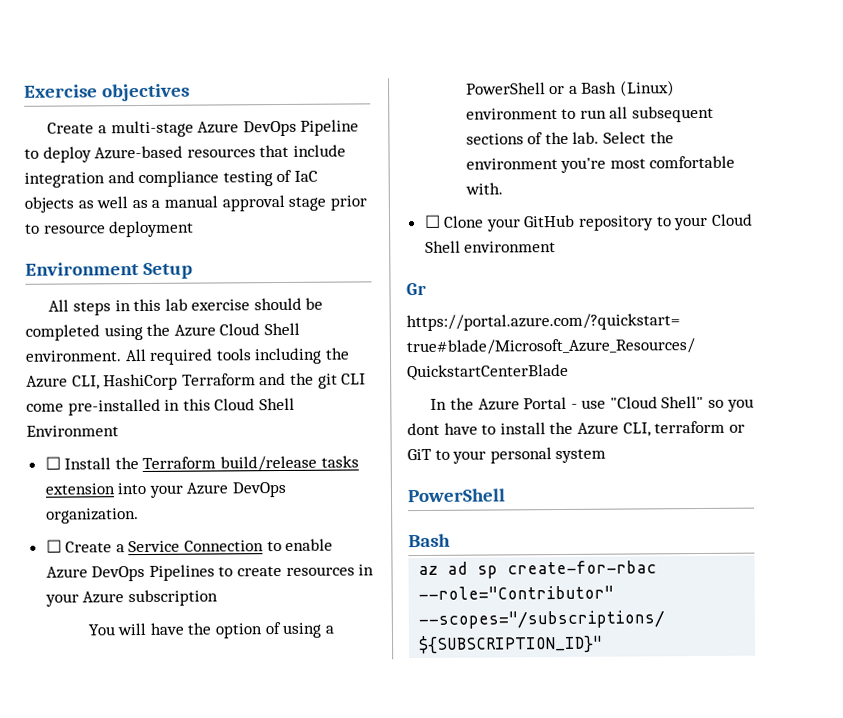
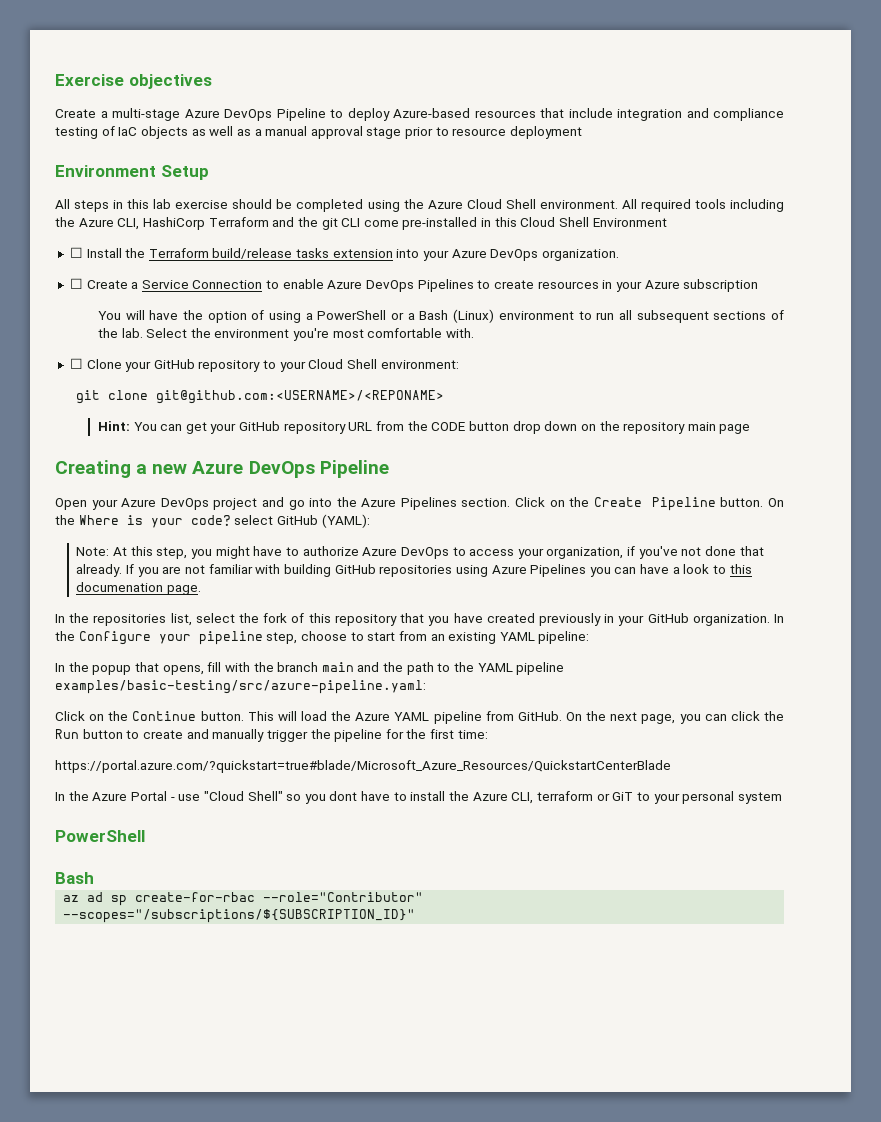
[464,241,557,253] [406,282,427,296] environment // Gr -> [380,360,459,369] [76,390,445,404] [97,421,751,434] [55,460,389,478] [55,497,784,511] [55,514,370,528] [76,546,764,559] [76,564,752,577] [76,582,202,595] [55,613,785,626] [55,631,590,645] [55,662,565,675] [55,680,426,694] [55,711,784,724] [55,729,488,742] environment: // git clone git@github.com:<USERNAME>/<REPONAME> // Hint: You can get your GitHub repository URL from the CODE button drop down on the repository main page // Creating a new Azure DevOps Pipeline // Open your Azure DevOps project and go into the Azure Pipelines section. Click on the Create Pipeline button. On the Where is your code? select GitHub (YAML): // Note: At this step, you might have to authorize Azure DevOps to access your organization, if you've not done that already. If you are not familiar with building GitHub repositories using Azure Pipelines you can have a look to this documenation page. // In the repositories list, select the fork of this repository that you have created previously in your GitHub organization. In the Configure your pipeline step, choose to start from an existing YAML pipeline: // In the popup that opens, fill with the branch main and the path to the YAML pipeline examples/basic-testing/src/azure-pipeline.yaml: // Click on the Continue button. This will load the Azure YAML pipeline from GitHub. On the next page, you can click the Run button to create and manually trigger the pipeline for the first time:

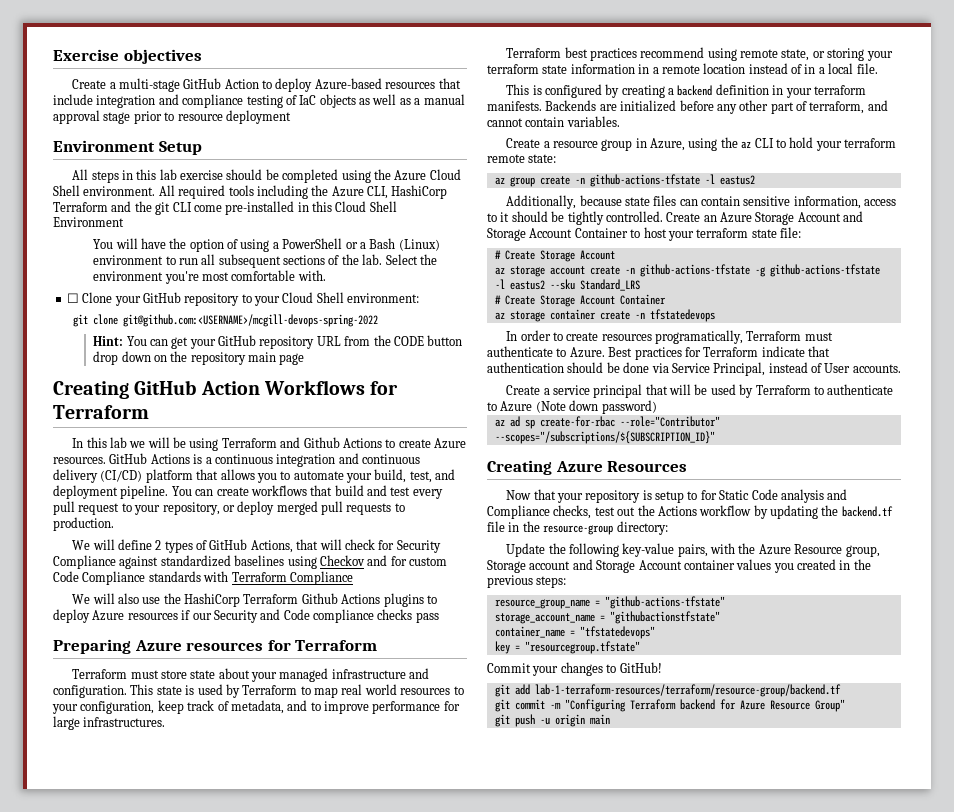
[184,108,326,121] Azure DevOps Pipeline -> [183,78,259,89] GitHub Action
[69,247,619,261] [69,278,759,292] // ☐ Install the Terraform build/release tasks extension into your Azure DevOps organization. // ☐ Create a Service Connection to enable Azure DevOps Pipelines to create resources in your Azure subscription -> (124, 222) none
[156,390,445,404] git@github.com:<USERNAME>/<REPONAME> -> [123,314,379,327] git@github.com:<USERNAME>/mcgill-devops-spring-2022
[136,460,389,478] [55,497,784,511] [55,514,370,528] [76,546,764,559] [76,564,752,577] [76,582,202,595] [55,613,785,626] [55,631,590,645] [55,662,565,675] [55,680,426,694] [55,711,784,724] [55,729,488,742] [55,760,671,773] [55,791,782,804] [55,830,145,842] [55,872,94,884] a new Azure DevOps Pipeline // Open your Azure DevOps project and go into the Azure Pipelines section. Click on the Create Pipeline button. On the Where is your code? select GitHub (YAML): // Note: At this step, you might have to authorize Azure DevOps to access your organization, if you've not done that already. If you are not familiar with building GitHub repositories using Azure Pipelines you can have a look to this documenation page. // In the repositories list, select the fork of this repository that you have created previously in your GitHub organization. In the Configure your pipeline step, choose to start from an existing YAML pipeline: // In the popup that opens, fill with the branch main and the path to the YAML pipeline examples/basic-testing/src/azure-pipeline.yaml: // Click on the Continue button. This will load the Azure YAML pipeline from GitHub. On the next page, you can click the Run button to create and manually trigger the pipeline for the first time: // https://portal.azure.com/?quickstart=true#blade/Microsoft_Azure_Resources/QuickstartCenterBlade // In the Azure Portal - use "Cloud Shell" so you dont have to install the Azure CLI, terraform or GiT to your personal system // PowerShell // Bash -> [134,380,399,395] [53,405,149,419] [72,437,467,451] [53,453,420,467] [53,469,456,483] [53,485,443,499] [53,501,405,515] [53,517,114,531] [72,539,441,553] [53,555,447,569] [53,571,353,585] [72,593,437,607] [53,609,439,623] [53,639,378,654] [72,668,430,682] [53,684,464,698] [52,700,460,714] [53,716,166,730] [506,47,893,61] [487,63,878,74] [506,84,866,98] [487,100,888,114] [487,116,620,127] [506,137,897,151] [487,154,557,163] [494,174,755,187] [506,195,897,209] [487,211,864,225] [487,227,801,241] [494,250,615,262] [494,264,880,277] [494,279,640,291] [494,294,666,307] [494,309,715,322] [506,330,833,344] [487,346,830,360] [487,362,901,376] [506,384,894,398] [487,400,657,414] GitHub Action Workflows for Terraform // In this lab we will be using Terraform and Github Actions to create Azure resources. GitHub Actions is a continuous integration and continuous delivery (CI/CD) platform that allows you to automate your build, test, and deployment pipeline. You can create workflows that build and test every pull request to your repository, or deploy merged pull requests to production. // We will define 2 types of GitHub Actions, that will check for Security Compliance against standardized baselines using Checkov and for custom Code Compliance standards with Terraform Compliance // We will also use the HashiCorp Terraform Github Actions plugins to deploy Azure resources if our Security and Code compliance checks pass // Preparing Azure resources for Terraform // Terraform must store state about your managed infrastructure and configuration. This state is used by Terraform to map real world resources to your configuration, keep track of metadata, and to improve performance for large infrastructures. // Terraform best practices recommend using remote state, or storing your terraform state information in a remote location instead of in a local file. // This is configured by creating a backend definition in your terraform manifests. Backends are initialized before any other part of terraform, and cannot contain variables. // Create a resource group in Azure, using the az CLI to hold your terraform remote state: // az group create -n github-actions-tfstate -l eastus2 // Additionally, because state files can contain sensitive information, access to it should be tightly controlled. Create an Azure Storage Account and Storage Account Container to host your terraform state file: // # Create Storage Account // az storage account create -n github-actions-tfstate -g github-actions-tfstate -l eastus2 --sku Standard_LRS // # Create Storage Account Container // az storage container create -n tfstatedevops // In order to create resources programatically, Terraform must authenticate to Azure. Best practices for Terraform indicate that authentication should be done via Service Principal, instead of User accounts. // Create a service principal that will be used by Terraform to authenticate to Azure (Note down password)
(416, 916) none -> [487,460,688,475] [506,489,848,503] [487,505,893,519] [487,521,668,535] [506,543,880,557] [487,559,871,573] [487,575,567,588] [494,596,725,609] [494,611,720,624] [494,626,655,639] [494,641,640,654] [487,662,662,676] [494,684,841,697] [494,699,845,712] [494,714,610,727] // Creating Azure Resources // Now that your repository is setup to for Static Code analysis and Compliance checks, test out the Actions workflow by updating the backend.tf file in the resource-group directory: // Update the following key-value pairs, with the Azure Resource group, Storage account and Storage Account container values you created in the previous steps: // resource_group_name = "github-actions-tfstate" // storage_account_name = "githubactionstfstate" // container_name = "tfstatedevops" // key = "resourcegroup.tfstate" // Commit your changes to GitHub! // git add lab-1-terraform-resources/terraform/resource-group/backend.tf // git commit -m "Configuring Terraform backend for Azure Resource Group" // git push -u origin main

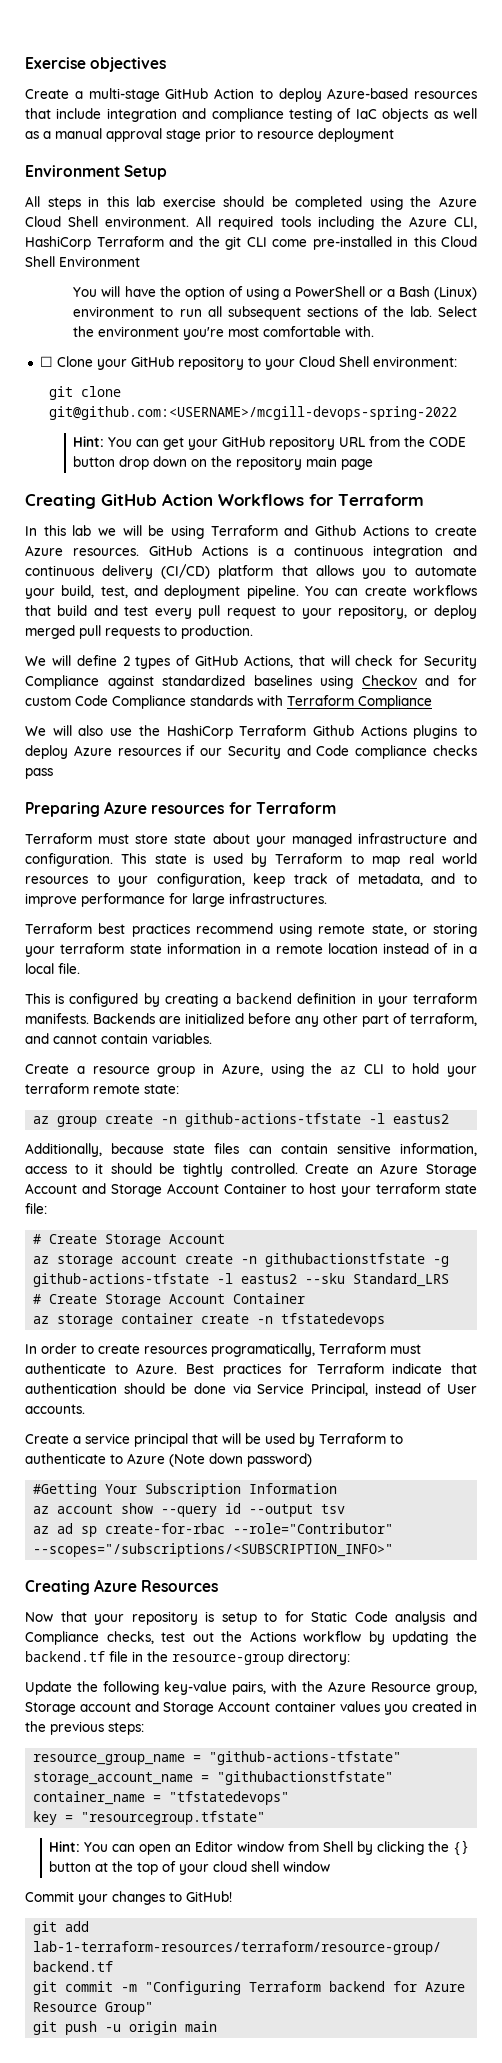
[639,264,750,277] github-actions-tfstate -> [265,1253,426,1267] githubactionstfstate
(657, 407) none -> [33,1483,338,1497] [33,1503,346,1517] // #Getting Your Subscription Information // az account show --query id --output tsv
[494,431,715,444] --scopes="/subscriptions/${SUBSCRIPTION_ID}" -> [33,1543,394,1557] --scopes="/subscriptions/<SUBSCRIPTION_INFO>"
(640, 647) none -> [49,1840,470,1856] [49,1861,331,1875] // Hint: You can open an Editor window from Shell by clicking the {} button at the top of your cloud shell window

